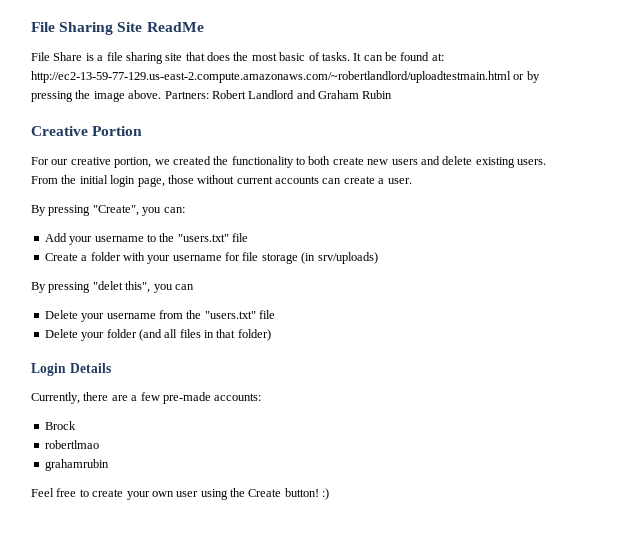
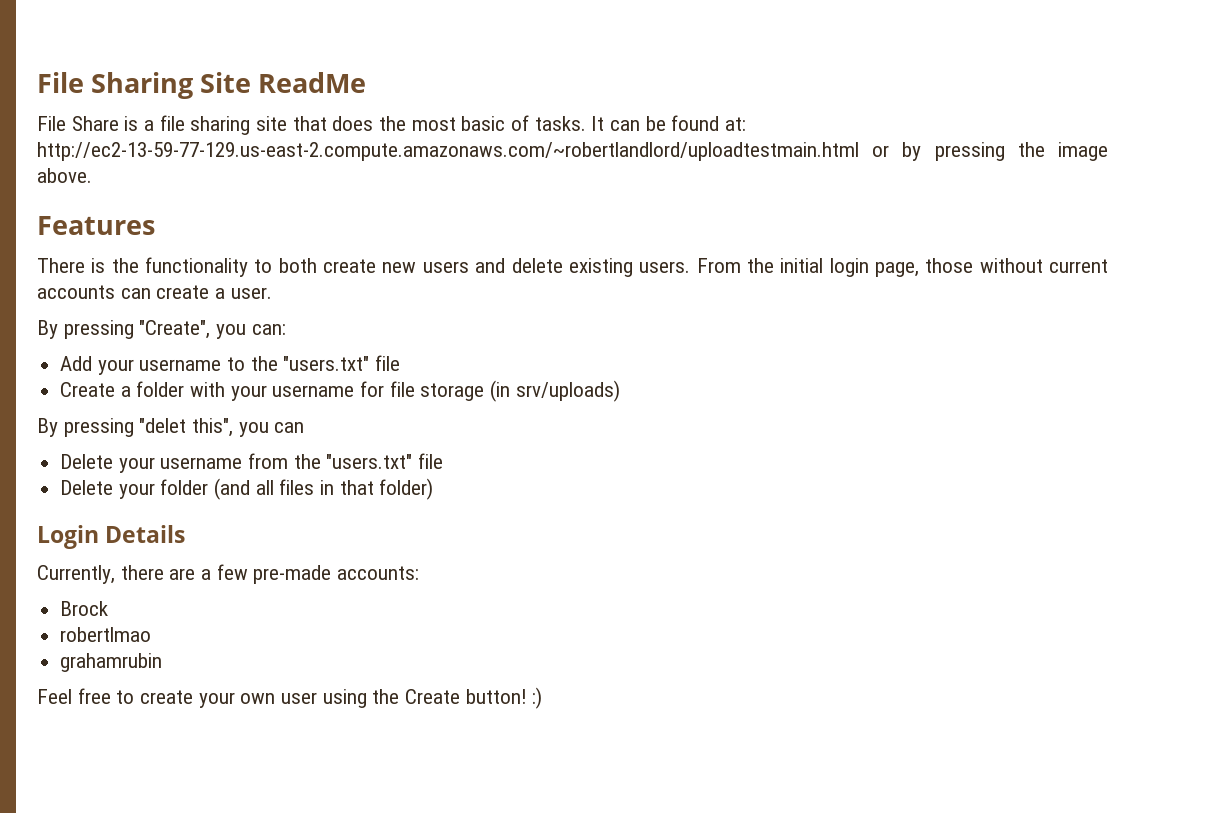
[164,90,393,99] [31,126,143,136] [31,156,211,168] Partners: Robert Landlord and Graham Rubin // Creative Portion // For our creative portion, we created -> [37,216,155,235] [37,258,106,273] // Features // There is

